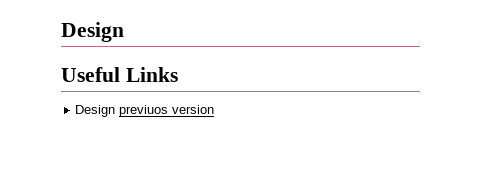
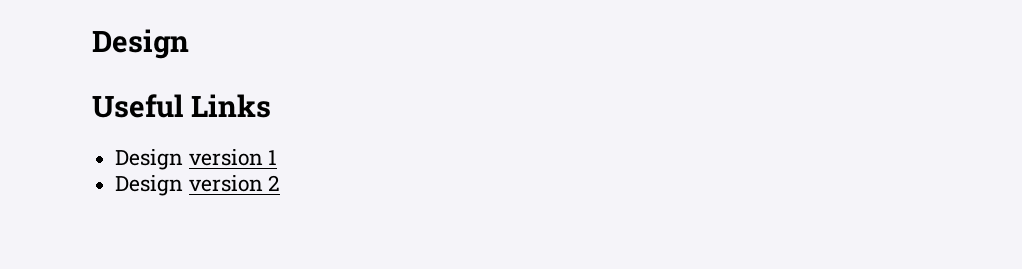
[119,105,215,117] previuos version -> [188,149,278,166] [115,175,281,196] version 1 // Design version 2

